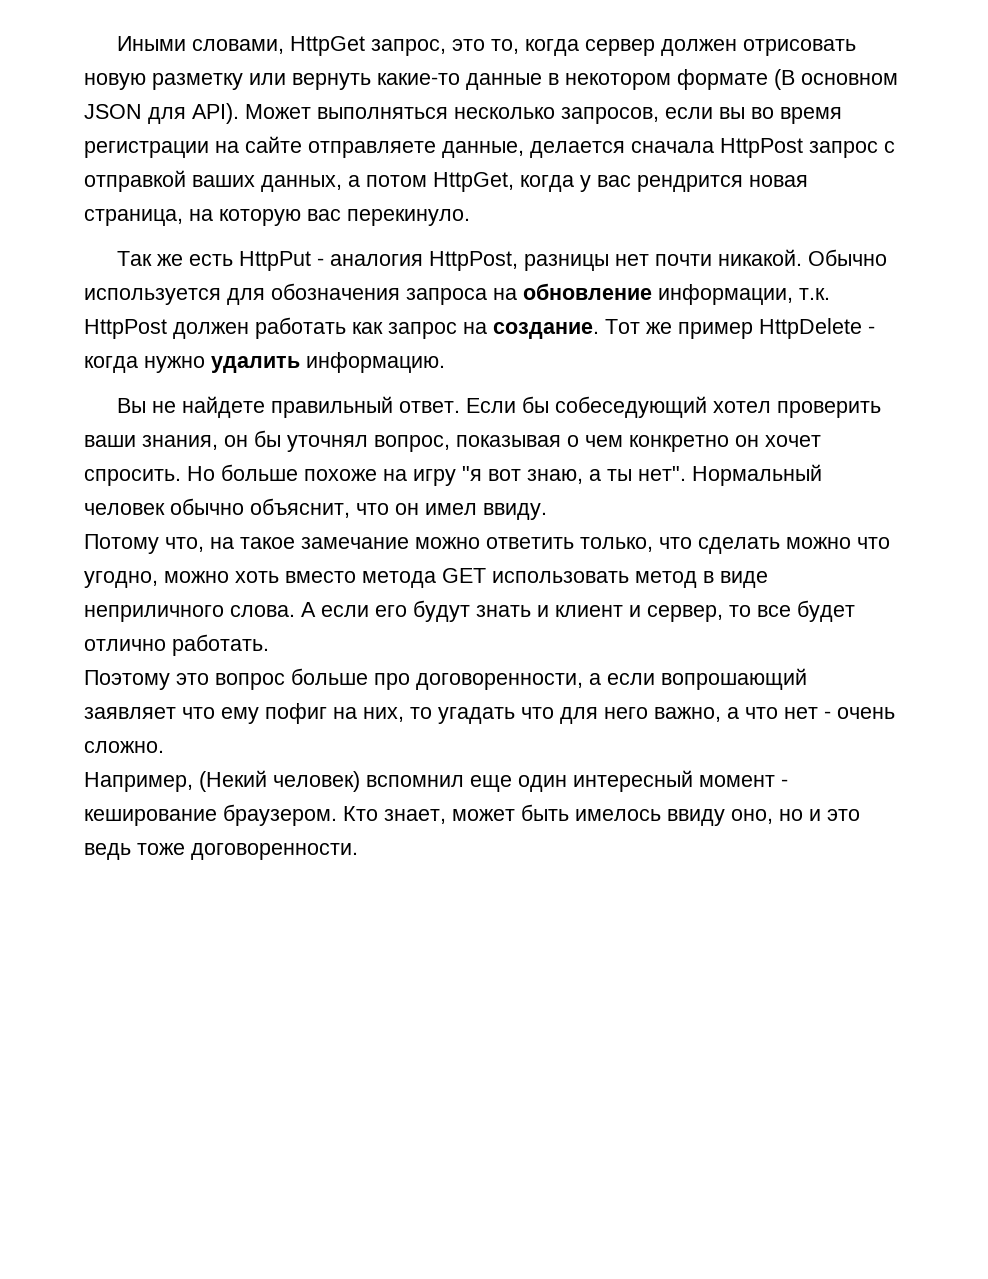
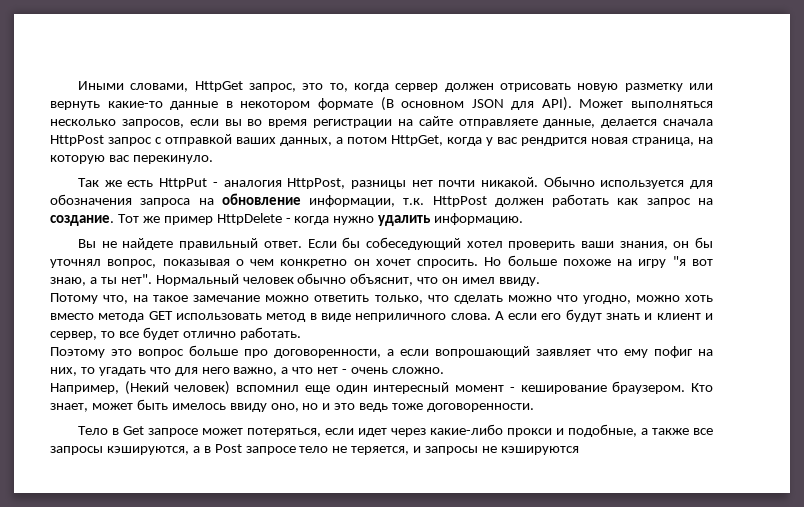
(358, 851) none -> [78,424,713,437] [50,444,579,455] // Тело в Get запросе может потеряться, если идет через какие-либо прокси и подобные, а также все запросы кэшируются, а в Post запросе тело не теряется, и запросы не кэшируются

